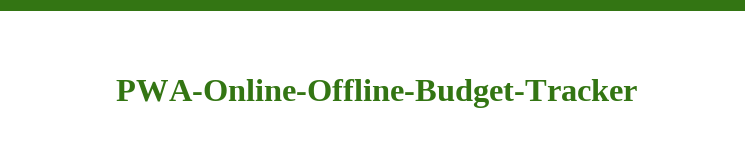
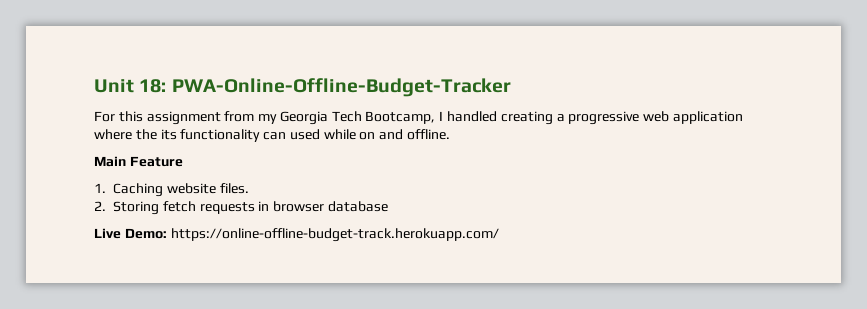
(116, 93) none -> [94,79,167,93] Unit 18:
(637, 93) none -> [94,111,743,125] [94,129,451,142] [94,156,183,167] [94,183,249,197] [94,201,388,215] [94,228,499,242] // For this assignment from my Georgia Tech Bootcamp, I handled creating a progressive web application where the its functionality can used while on and offline. // Main Feature // 1. Caching website files. // 2. Storing fetch requests in browser database // Live Demo: https://online-offline-budget-track.herokuapp.com/

